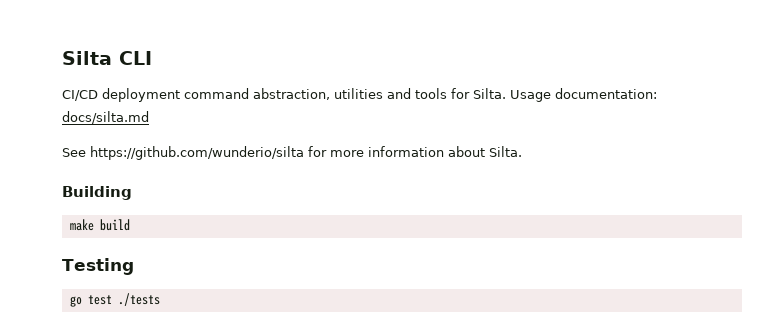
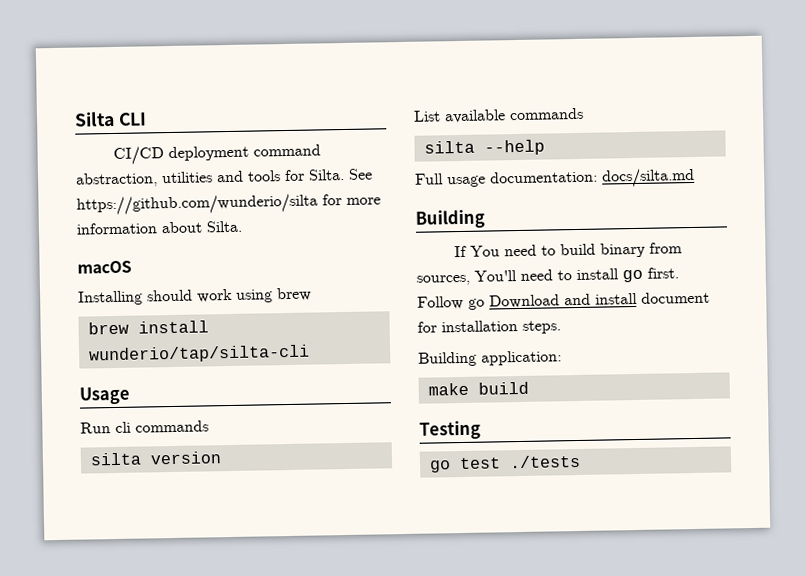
[510,88,657,102] [62,111,149,124] Usage documentation: docs/silta.md // -> (345, 175) none
[62,186,132,200] Building -> [77,260,132,274] [78,287,312,306] [87,320,209,335] [87,344,310,364] [79,386,130,405] [80,420,209,434] [89,451,221,466] [413,107,584,124] [423,139,545,156] [415,167,695,188] [415,209,485,229] [453,242,683,258] [416,267,679,286] [417,291,710,310] [417,320,561,334] [418,350,562,367] macOS // Installing should work using brew // brew install wunderio/tap/silta-cli // Usage // Run cli commands // silta version // List available commands // silta --help // Full usage documentation: docs/silta.md // Building // If You need to build binary from sources, You'll need to install go first. Follow go Download and install document for installation steps. // Building application:

